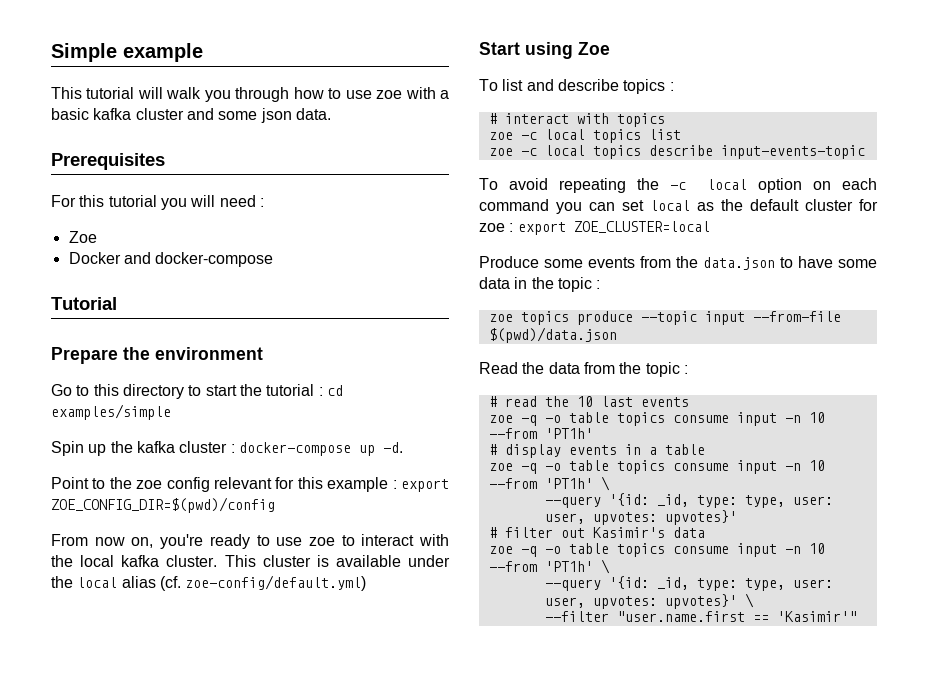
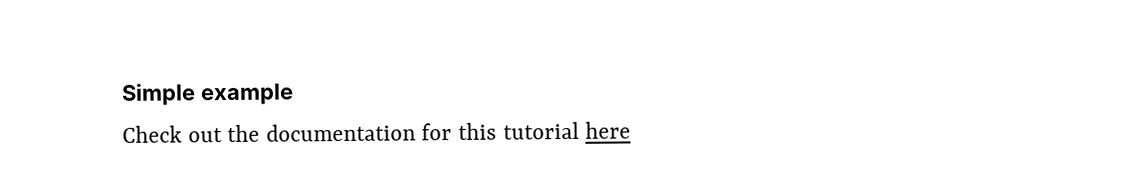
[51,87,449,102] [51,108,331,123] [51,153,165,170] [51,195,264,210] [68,231,97,243] [68,252,274,267] [51,297,117,310] [51,347,263,364] [51,384,343,399] [51,404,171,420] [51,441,403,456] [51,477,449,492] [51,497,275,513] [51,534,449,549] [51,555,450,567] [51,575,367,591] [479,42,610,59] [479,79,674,94] [488,113,665,127] [488,129,681,143] [488,145,865,159] [479,178,877,193] [479,199,878,214] [479,221,710,235] [479,256,877,270] [479,277,601,292] [488,311,841,325] [488,327,617,343] [479,362,688,377] [488,396,689,407] [488,412,825,426] [488,428,593,439] [488,444,705,458] [488,460,825,474] [488,476,610,491] [544,493,833,508] [544,510,737,525] [488,527,705,538] [488,543,825,557] [488,559,610,574] [544,576,833,591] [544,593,754,609] [544,611,857,622] This tutorial will walk you through how to use zoe with a basic kafka cluster and some json data. // Prerequisites // For this tutorial you will need : // Zoe // Docker and docker-compose // Tutorial // Prepare the environment // Go to this directory to start the tutorial : cd examples/simple // Spin up the kafka cluster : docker-compose up -d. // Point to the zoe config relevant for this example : export ZOE_CONFIG_DIR=$(pwd)/config // From now on, you're ready to use zoe to interact with the local kafka cluster. This cluster is available under the local alias (cf. zoe-config/default.yml) // Start using Zoe // To list and describe topics : // # interact with topics // zoe -c local topics list // zoe -c local topics describe input-events-topic // To avoid repeating the -c local option on each command you can set local as the default cluster for zoe : export ZOE_CLUSTER=local // Produce some events from the data.json to have some data in the topic : // zoe topics produce --topic input --from-file $(pwd)/data.json // Read the data from the topic : // # read the 10 last events // zoe -q -o table topics consume input -n 10 --from 'PT1h' // # display events in a table // zoe -q -o table topics consume input -n 10 --from 'PT1h' \ // --query '{id: _id, type: type, user: user, upvotes: upvotes}' // # filter out Kasimir's data // zoe -q -o table topics consume input -n 10 --from 'PT1h' \ // --query '{id: _id, type: type, user: user, upvotes: upvotes}' \ // --filter "user.name.first == 'Kasimir'" -> [122,121,632,143] Check out the documentation for this tutorial here

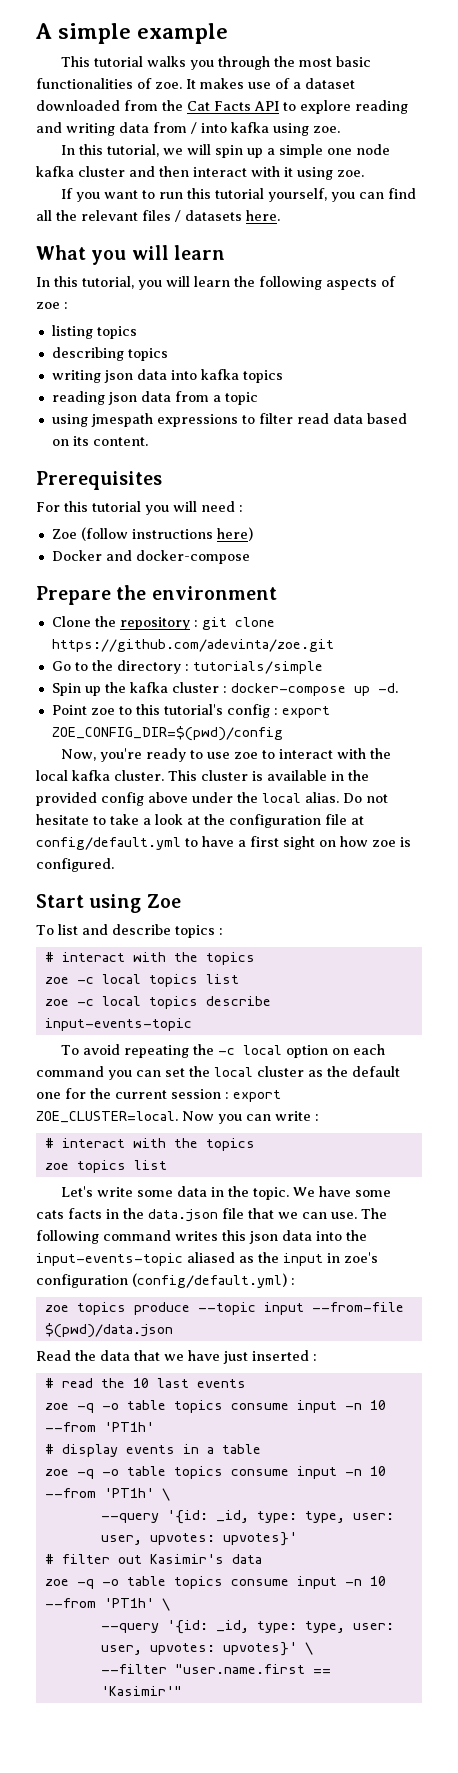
[121,83,196,106] Simple -> [35,23,132,44] A simple
[122,121,632,143] Check out the documentation for this tutorial here -> [60,56,371,70] [36,78,355,89] [36,100,408,114] [36,122,340,136] [60,144,390,158] [36,166,364,180] [60,188,416,202] [36,210,280,222] [36,245,225,265] [36,276,396,290] [36,302,68,309] [51,325,137,339] [51,347,168,361] [51,369,283,383] [51,391,258,405] [51,413,407,427] [51,436,148,446] [36,471,162,490] [36,501,243,515] [51,527,253,541] [51,550,250,564] [36,585,277,605] [51,616,275,630] [51,639,334,652] [51,660,323,674] [51,682,398,696] [51,704,330,718] [51,726,283,741] [60,748,391,762] [36,770,369,781] [36,792,388,806] [36,814,364,828] [36,836,411,850] [36,858,114,872] [36,894,181,913] [36,924,223,938] [44,952,255,965] [44,974,239,987] [44,996,271,1009] [44,1018,192,1031] [60,1044,385,1058] [36,1066,400,1080] [36,1088,281,1102] [36,1111,319,1124] [44,1138,255,1151] [44,1160,167,1173] [60,1186,391,1200] [36,1208,387,1222] [36,1230,367,1244] [36,1252,378,1266] [36,1273,295,1288] [44,1302,404,1315] [44,1323,173,1338] [36,1350,317,1364] [44,1378,246,1388] [44,1400,386,1413] [44,1422,154,1432] [44,1444,261,1457] [44,1466,386,1479] [44,1488,170,1501] [100,1510,394,1524] [100,1532,297,1546] [44,1554,262,1564] [44,1576,386,1589] [44,1598,170,1611] [100,1620,394,1634] [100,1642,313,1656] [100,1664,331,1674] [100,1686,182,1696] This tutorial walks you through the most basic functionalities of zoe. It makes use of a dataset downloaded from the Cat Facts API to explore reading and writing data from / into kafka using zoe. // In this tutorial, we will spin up a simple one node kafka cluster and then interact with it using zoe. // If you want to run this tutorial yourself, you can find all the relevant files / datasets here. // What you will learn // In this tutorial, you will learn the following aspects of zoe : // listing topics // describing topics // writing json data into kafka topics // reading json data from a topic // using jmespath expressions to filter read data based on its content. // Prerequisites // For this tutorial you will need : // Zoe (follow instructions here) // Docker and docker-compose // Prepare the environment // Clone the repository : git clone https://github.com/adevinta/zoe.git // Go to the directory : tutorials/simple // Spin up the kafka cluster : docker-compose up -d. // Point zoe to this tutorial's config : export ZOE_CONFIG_DIR=$(pwd)/config // Now, you're ready to use zoe to interact with the local kafka cluster. This cluster is available in the provided config above under the local alias. Do not hesitate to take a look at the configuration file at config/default.yml to have a first sight on how zoe is configured. // Start using Zoe // To list and describe topics : // # interact with the topics // zoe -c local topics list // zoe -c local topics describe input-events-topic // To avoid repeating the -c local option on each command you can set the local cluster as the default one for the current session : export ZOE_CLUSTER=local. Now you can write : // # interact with the topics // zoe topics list // Let's write some data in the topic. We have some cats facts in the data.json file that we can use. The following command writes this json data into the input-events-topic aliased as the input in zoe's configuration (config/default.yml) : // zoe topics produce --topic input --from-file $(pwd)/data.json // Read the data that we have just inserted : // # read the 10 last events // zoe -q -o table topics consume input -n 10 --from 'PT1h' // # display events in a table // zoe -q -o table topics consume input -n 10 --from 'PT1h' \ // --query '{id: _id, type: type, user: user, upvotes: upvotes}' // # filter out Kasimir's data // zoe -q -o table topics consume input -n 10 --from 'PT1h' \ // --query '{id: _id, type: type, user: user, upvotes: upvotes}' \ // --filter "user.name.first == 'Kasimir'"

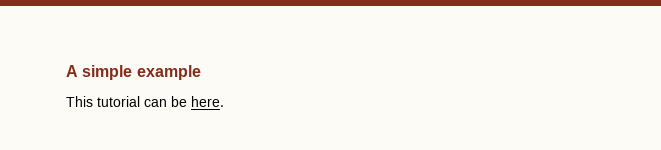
[146,56,371,70] [36,78,355,89] [36,100,408,114] [36,122,340,136] [60,144,390,158] [36,166,364,180] [60,188,416,202] [36,210,280,222] [36,245,225,265] [36,276,396,290] [36,302,68,309] [51,325,137,339] [51,347,168,361] [51,369,283,383] [51,391,258,405] [51,413,407,427] [51,436,148,446] [36,471,162,490] [36,501,243,515] [51,527,253,541] [51,550,250,564] [36,585,277,605] [51,616,275,630] [51,639,334,652] [51,660,323,674] [51,682,398,696] [51,704,330,718] [51,726,283,741] [60,748,391,762] [36,770,369,781] [36,792,388,806] [36,814,364,828] [36,836,411,850] [36,858,114,872] [36,894,181,913] [36,924,223,938] [44,952,255,965] [44,974,239,987] [44,996,271,1009] [44,1018,192,1031] [60,1044,385,1058] [36,1066,400,1080] [36,1088,281,1102] [36,1111,319,1124] [44,1138,255,1151] [44,1160,167,1173] [60,1186,391,1200] [36,1208,387,1222] [36,1230,367,1244] [36,1252,378,1266] [36,1273,295,1288] [44,1302,404,1315] [44,1323,173,1338] [36,1350,317,1364] [44,1378,246,1388] [44,1400,386,1413] [44,1422,154,1432] [44,1444,261,1457] [44,1466,386,1479] [44,1488,170,1501] [100,1510,394,1524] [100,1532,297,1546] [44,1554,262,1564] [44,1576,386,1589] [44,1598,170,1611] [100,1620,394,1634] [100,1642,313,1656] [100,1664,331,1674] [100,1686,182,1696] walks you through the most basic functionalities of zoe. It makes use of a dataset downloaded from the Cat Facts API to explore reading and writing data from / into kafka using zoe. // In this tutorial, we will spin up a simple one node kafka cluster and then interact with it using zoe. // If you want to run this tutorial yourself, you can find all the relevant files / datasets here. // What you will learn // In this tutorial, you will learn the following aspects of zoe : // listing topics // describing topics // writing json data into kafka topics // reading json data from a topic // using jmespath expressions to filter read data based on its content. // Prerequisites // For this tutorial you will need : // Zoe (follow instructions here) // Docker and docker-compose // Prepare the environment // Clone the repository : git clone https://github.com/adevinta/zoe.git // Go to the directory : tutorials/simple // Spin up the kafka cluster : docker-compose up -d. // Point zoe to this tutorial's config : export ZOE_CONFIG_DIR=$(pwd)/config // Now, you're ready to use zoe to interact with the local kafka cluster. This cluster is available in the provided config above under the local alias. Do not hesitate to take a look at the configuration file at config/default.yml to have a first sight on how zoe is configured. // Start using Zoe // To list and describe topics : // # interact with the topics // zoe -c local topics list // zoe -c local topics describe input-events-topic // To avoid repeating the -c local option on each command you can set the local cluster as the default one for the current session : export ZOE_CLUSTER=local. Now you can write : // # interact with the topics // zoe topics list // Let's write some data in the topic. We have some cats facts in the data.json file that we can use. The following command writes this json data into the input-events-topic aliased as the input in zoe's configuration (config/default.yml) : // zoe topics produce --topic input --from-file $(pwd)/data.json // Read the data that we have just inserted : // # read the 10 last events // zoe -q -o table topics consume input -n 10 --from 'PT1h' // # display events in a table // zoe -q -o table topics consume input -n 10 --from 'PT1h' \ // --query '{id: _id, type: type, user: user, upvotes: upvotes}' // # filter out Kasimir's data // zoe -q -o table topics consume input -n 10 --from 'PT1h' \ // --query '{id: _id, type: type, user: user, upvotes: upvotes}' \ // --filter "user.name.first == 'Kasimir'" -> [144,96,224,107] can be here.

